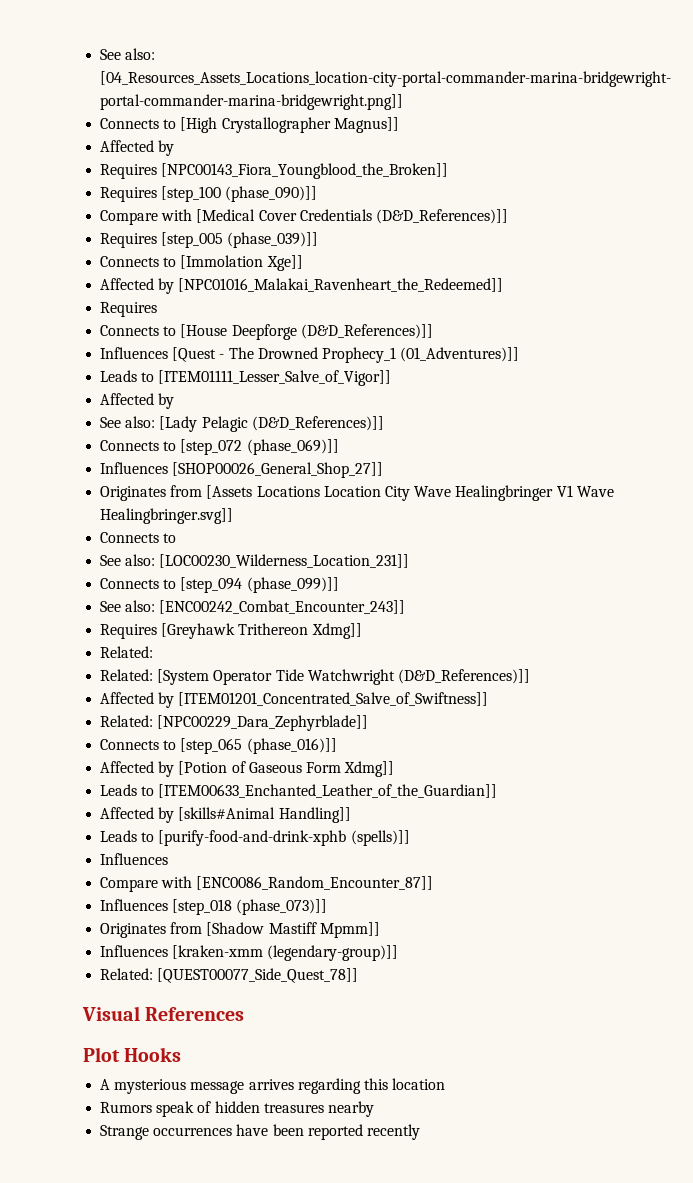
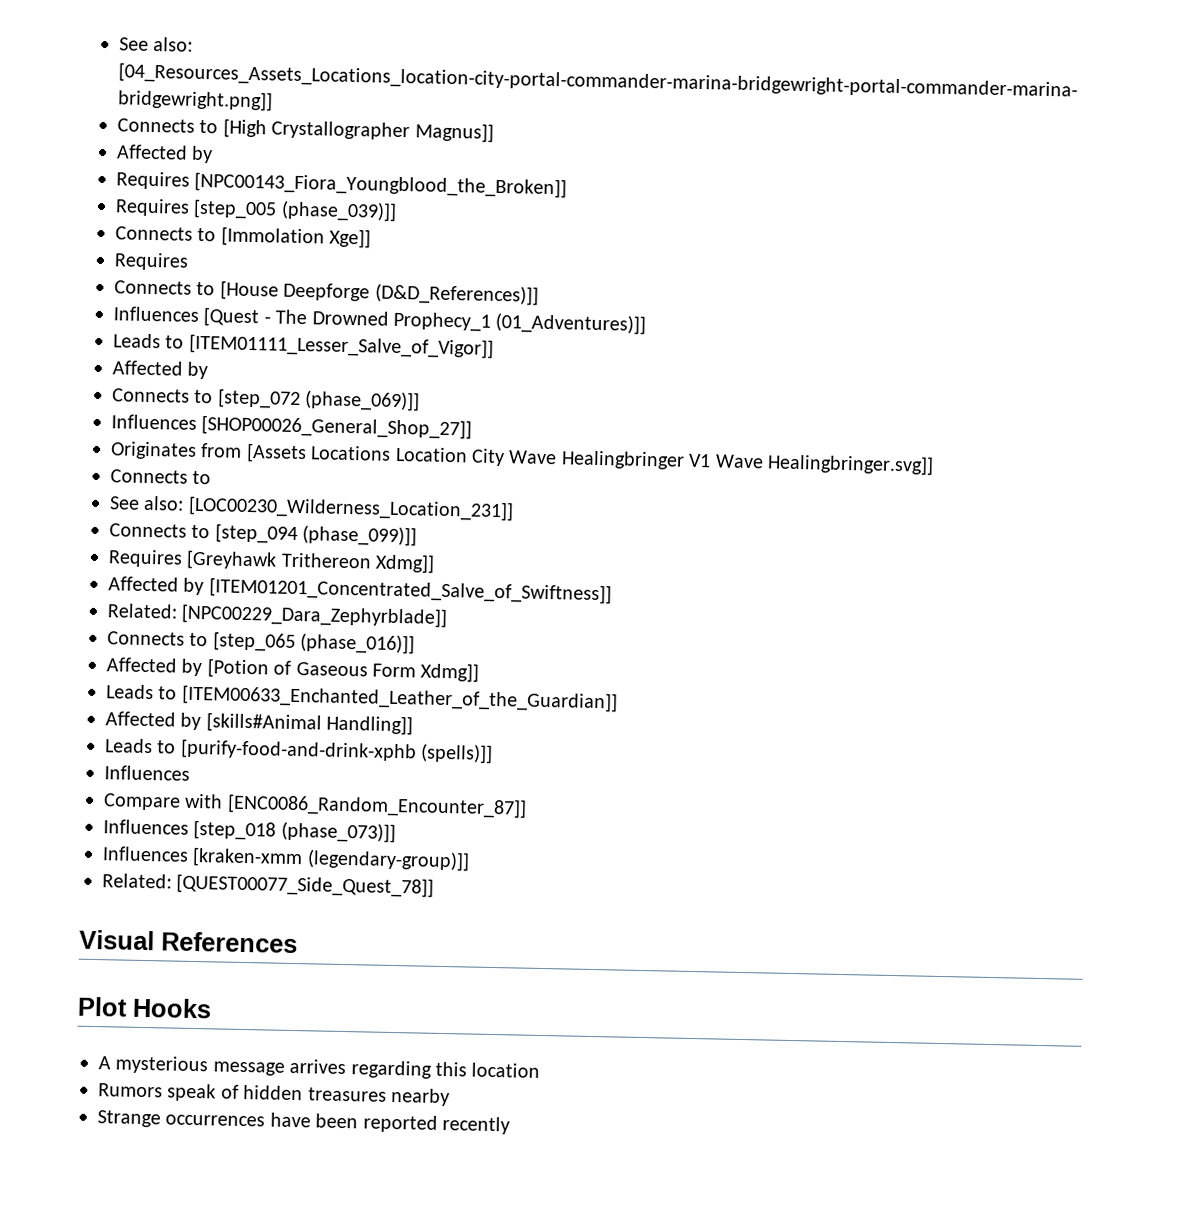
[100,186,318,202] [100,209,508,225] // Requires [step_100 (phase_090)]] // Compare with [Medical Cover Credentials (D&D_References)]] -> (568, 185) none
[100,278,504,294] // Affected by [NPC01016_Malakai_Ravenheart_the_Redeemed]] -> (372, 238) none
[100,416,384,432] // See also: [Lady Pelagic (D&D_References)]] -> (209, 370) none
[100,600,406,614] // See also: [ENC00242_Combat_Encounter_243]] -> (418, 536) none
[100,646,154,658] [100,669,530,685] // Related: // Related: [System Operator Tide Watchwright (D&D_References)]] -> (436, 563) none
[100,922,380,938] // Originates from [Shadow Mastiff Mpmm]] -> (396, 832) none

